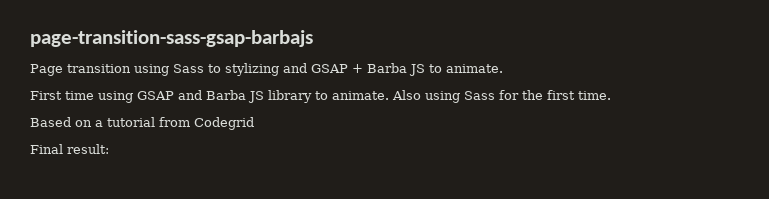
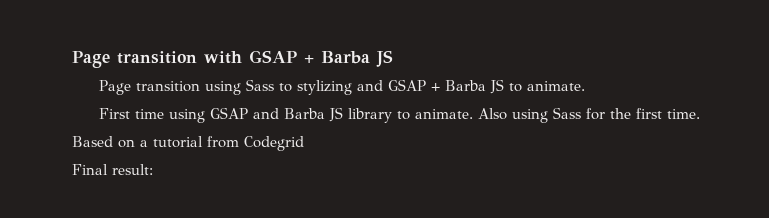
[30,30,313,47] page-transition-sass-gsap-barbajs -> [72,50,393,68] Page transition with GSAP + Barba JS

